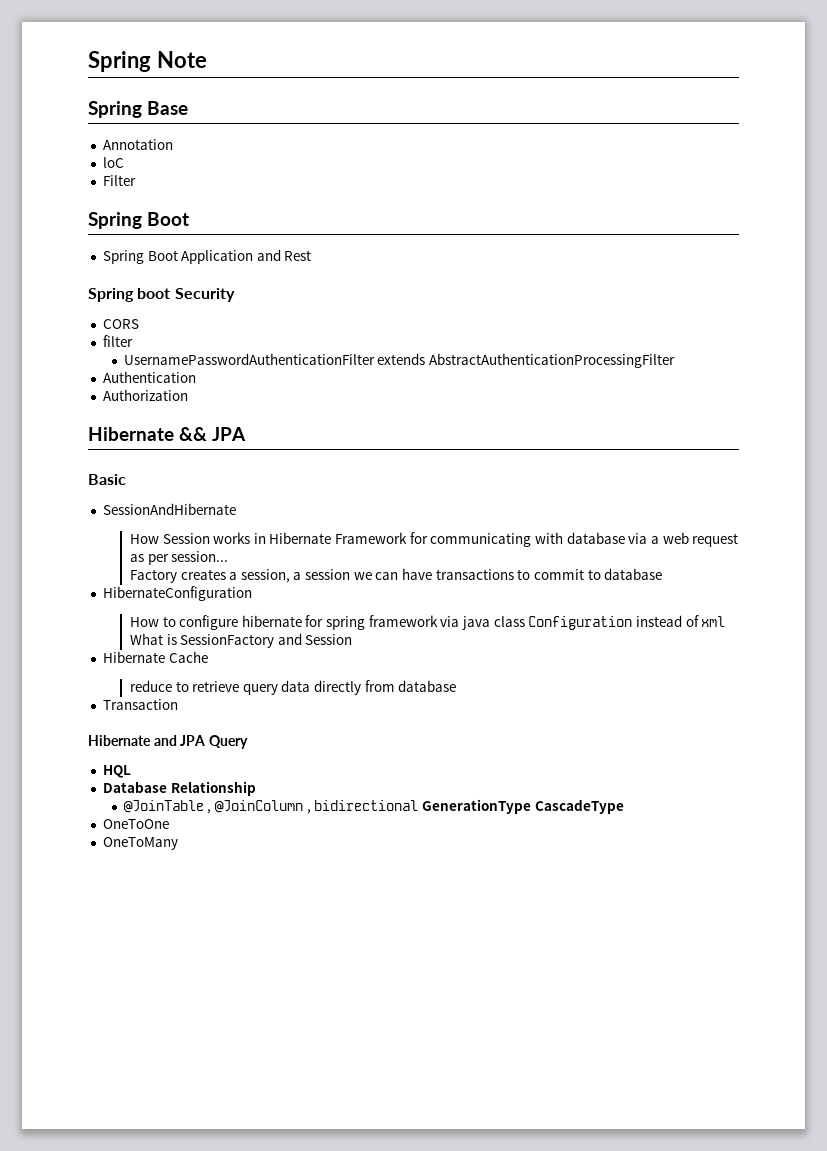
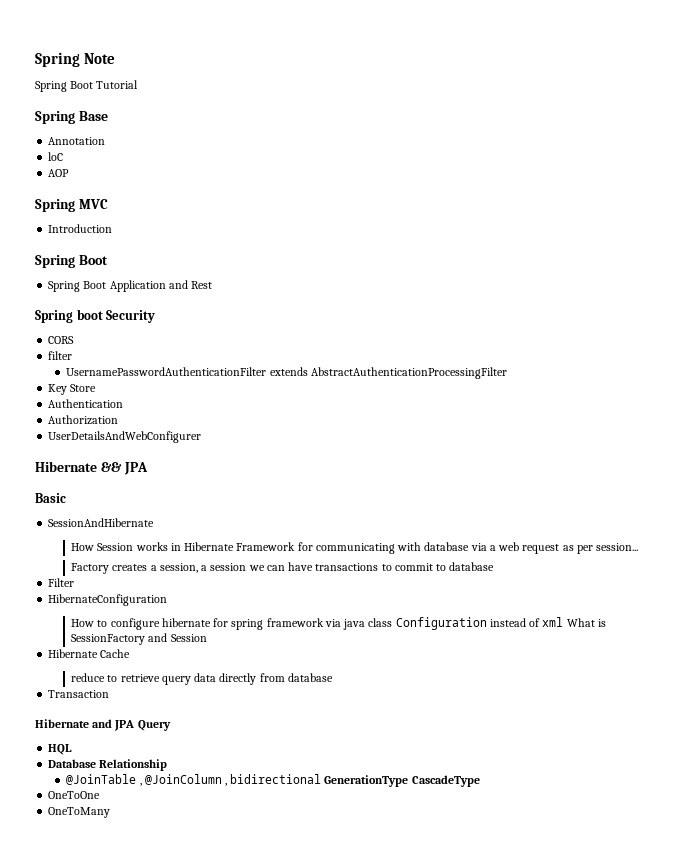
(207, 59) none -> [35,80,139,92] // Spring Boot Tutorial
[102,175,136,186] Filter -> [48,169,70,177] [35,199,108,212] [48,224,113,233] AOP // Spring MVC // Introduction
(676, 360) none -> [48,384,97,395] // Key Store
(188, 395) none -> [48,431,202,443] // UserDetailsAndWebConfigurer
(663, 574) none -> [48,578,75,587] // Filter

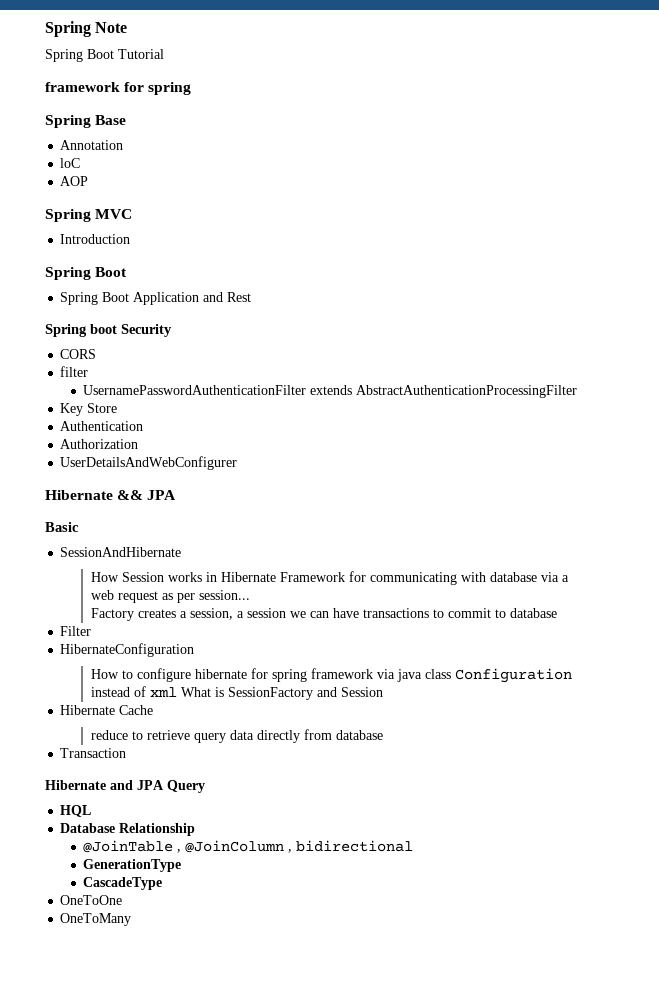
(139, 84) none -> [45,82,192,95] // framework for spring
(322, 779) none -> (414, 846) //
(409, 781) none -> (182, 865) //

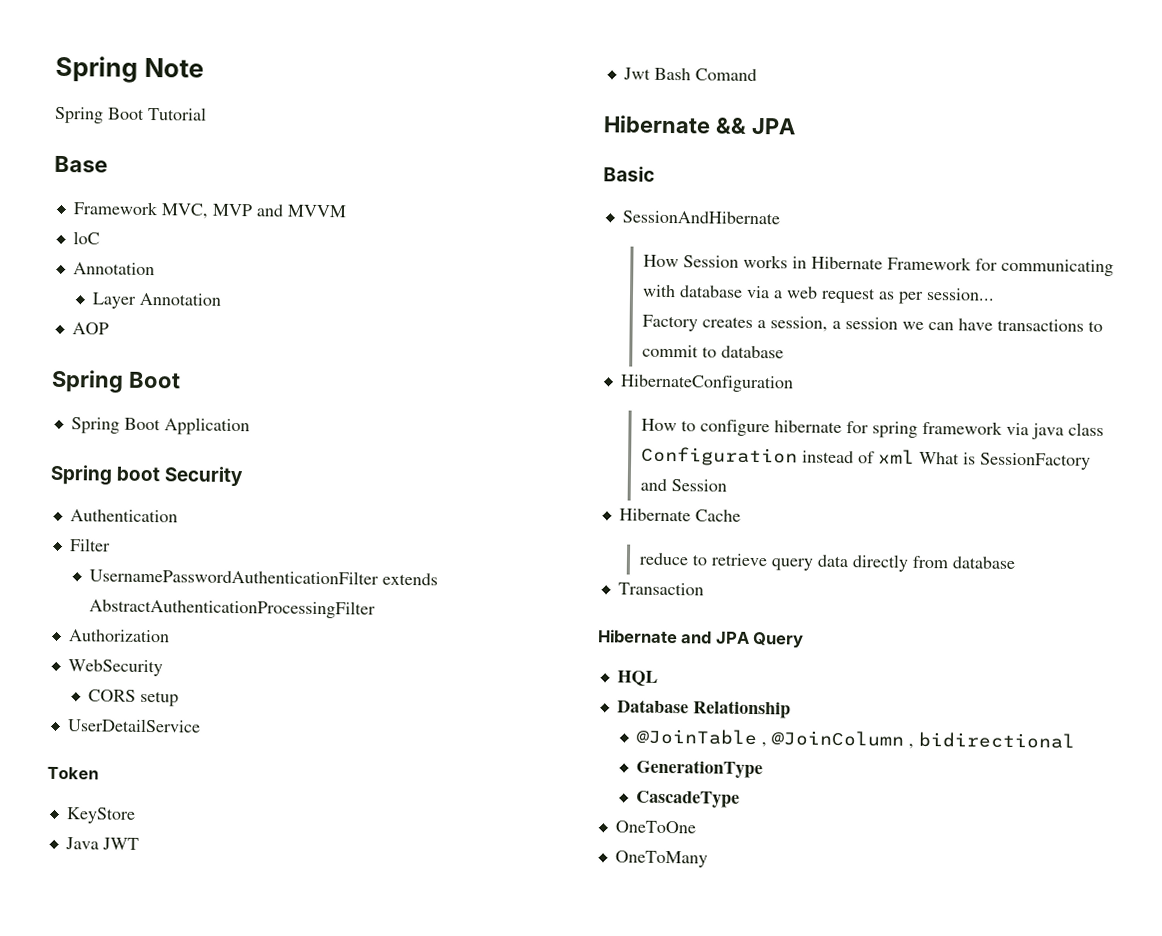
[45,82,192,95] [45,115,127,128] [60,140,124,150] [60,158,81,168] framework for spring // Spring Base // Annotation // loC -> [54,155,108,173] [72,201,347,219] [72,231,100,245] [72,262,155,276] [92,292,222,309] Base // Framework MVC, MVP and MVVM // loC // Annotation // Layer Annotation
[45,209,133,222] [60,234,131,244] // Spring MVC // Introduction -> (109, 328) none
[203,292,252,302] and Rest -> (250, 426) none
[60,349,97,359] [60,366,89,377] CORS // filter -> [69,509,178,523] [69,538,111,552] Authentication // Filter
[60,403,118,416] [60,421,144,431] [60,439,139,449] [60,456,238,470] Key Store // Authentication // Authorization // UserDetailsAndWebConfigurer -> [67,629,170,643] [67,659,163,677] [88,689,180,707] [66,718,201,733] [47,766,99,780] [65,807,136,824] [64,837,139,850] [622,67,757,81] Authorization // WebSecurity // CORS setup // UserDetailService // Token // KeyStore // Java JWT // Jwt Bash Comand
[60,626,92,636] // Filter -> (784, 352) none

